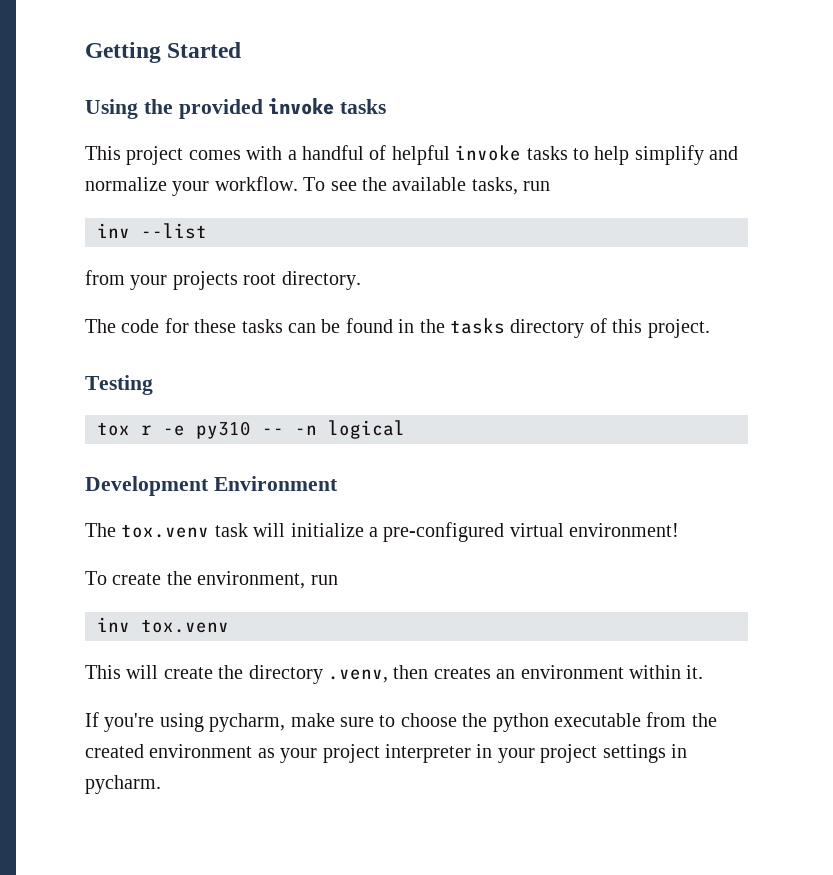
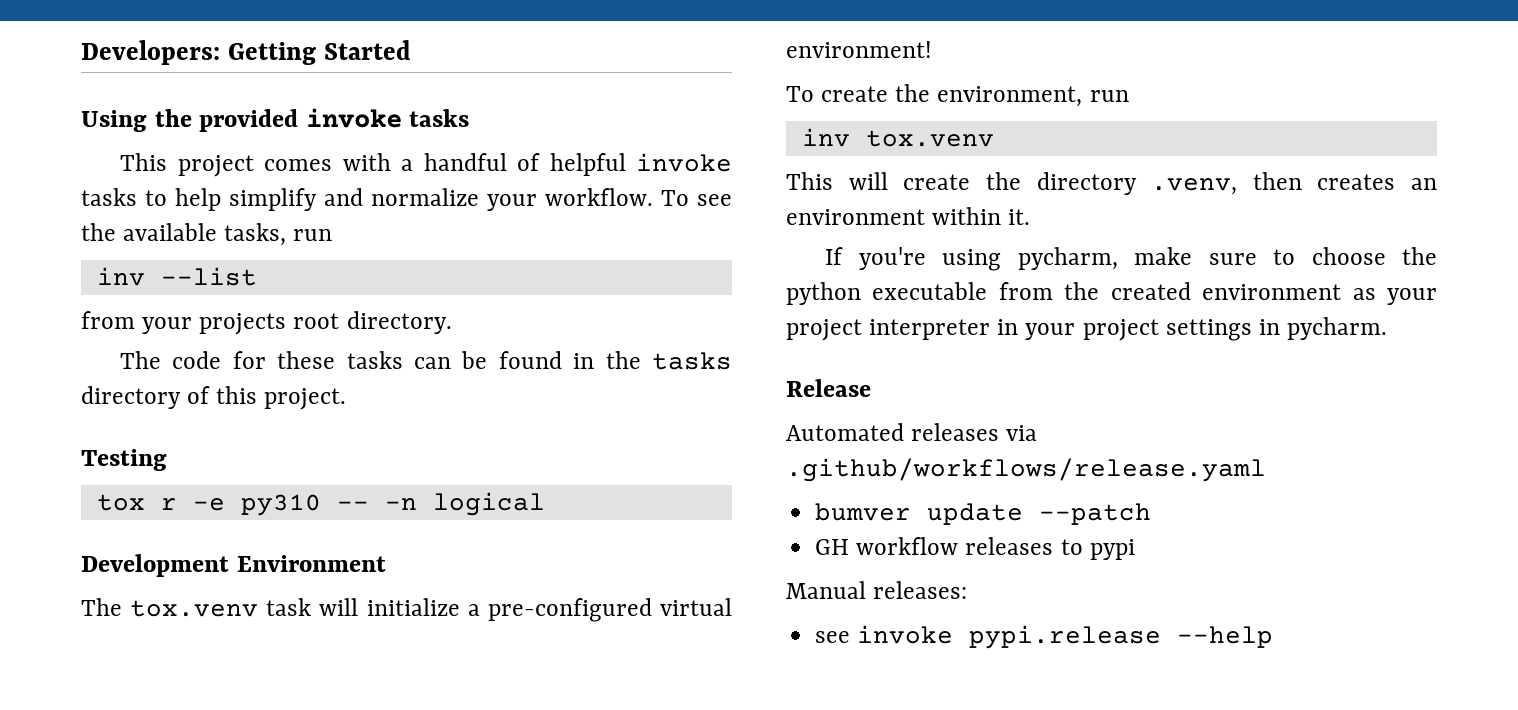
(85, 52) none -> [81,40,220,65] Developers:
(161, 784) none -> [786,379,871,397] [786,423,1038,441] [786,458,1266,482] [815,503,1152,525] [815,537,1135,560] [786,581,968,599] [815,625,1274,649] // Release // Automated releases via .github/workflows/release.yaml // bumver update --patch // GH workflow releases to pypi // Manual releases: // see invoke pypi.release --help

